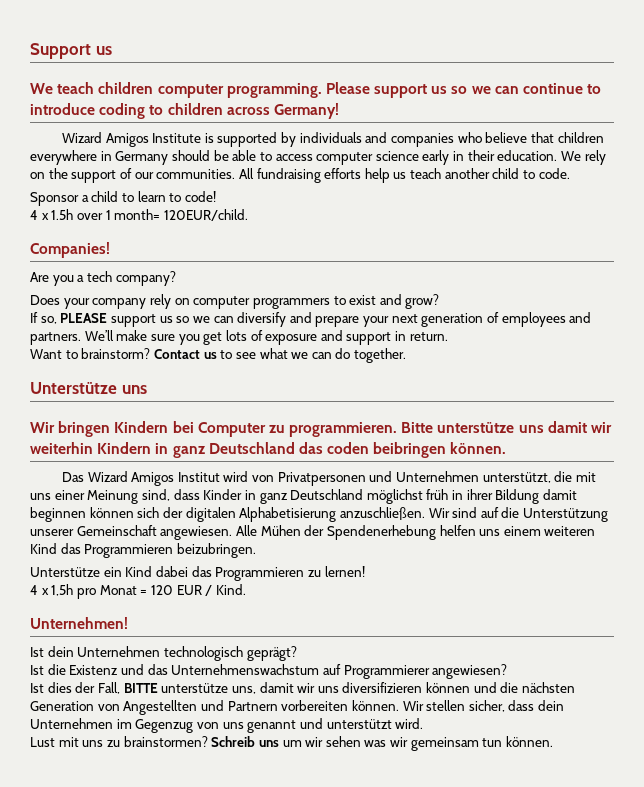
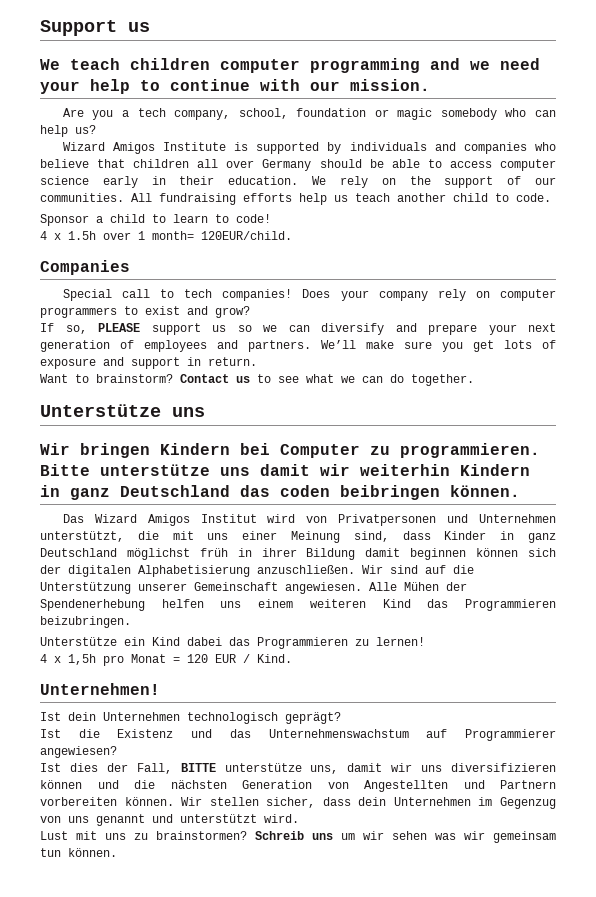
[226,82,602,98] [30,103,339,119] programming. Please support us so we can continue to introduce coding to children across Germany! -> [310,58,540,73] [40,79,430,94] [62,108,556,120] [40,125,96,137] programming and we need your help to continue with our mission. // Are you a tech company, school, foundation or magic somebody who can help us?
[30,150,112,165] everywhere in -> [197,159,255,168] all over
[30,242,110,258] [30,271,176,286] Companies! // Are you a tech company? // -> [40,260,130,275] [62,289,293,301] Companies // Special call to tech companies!

